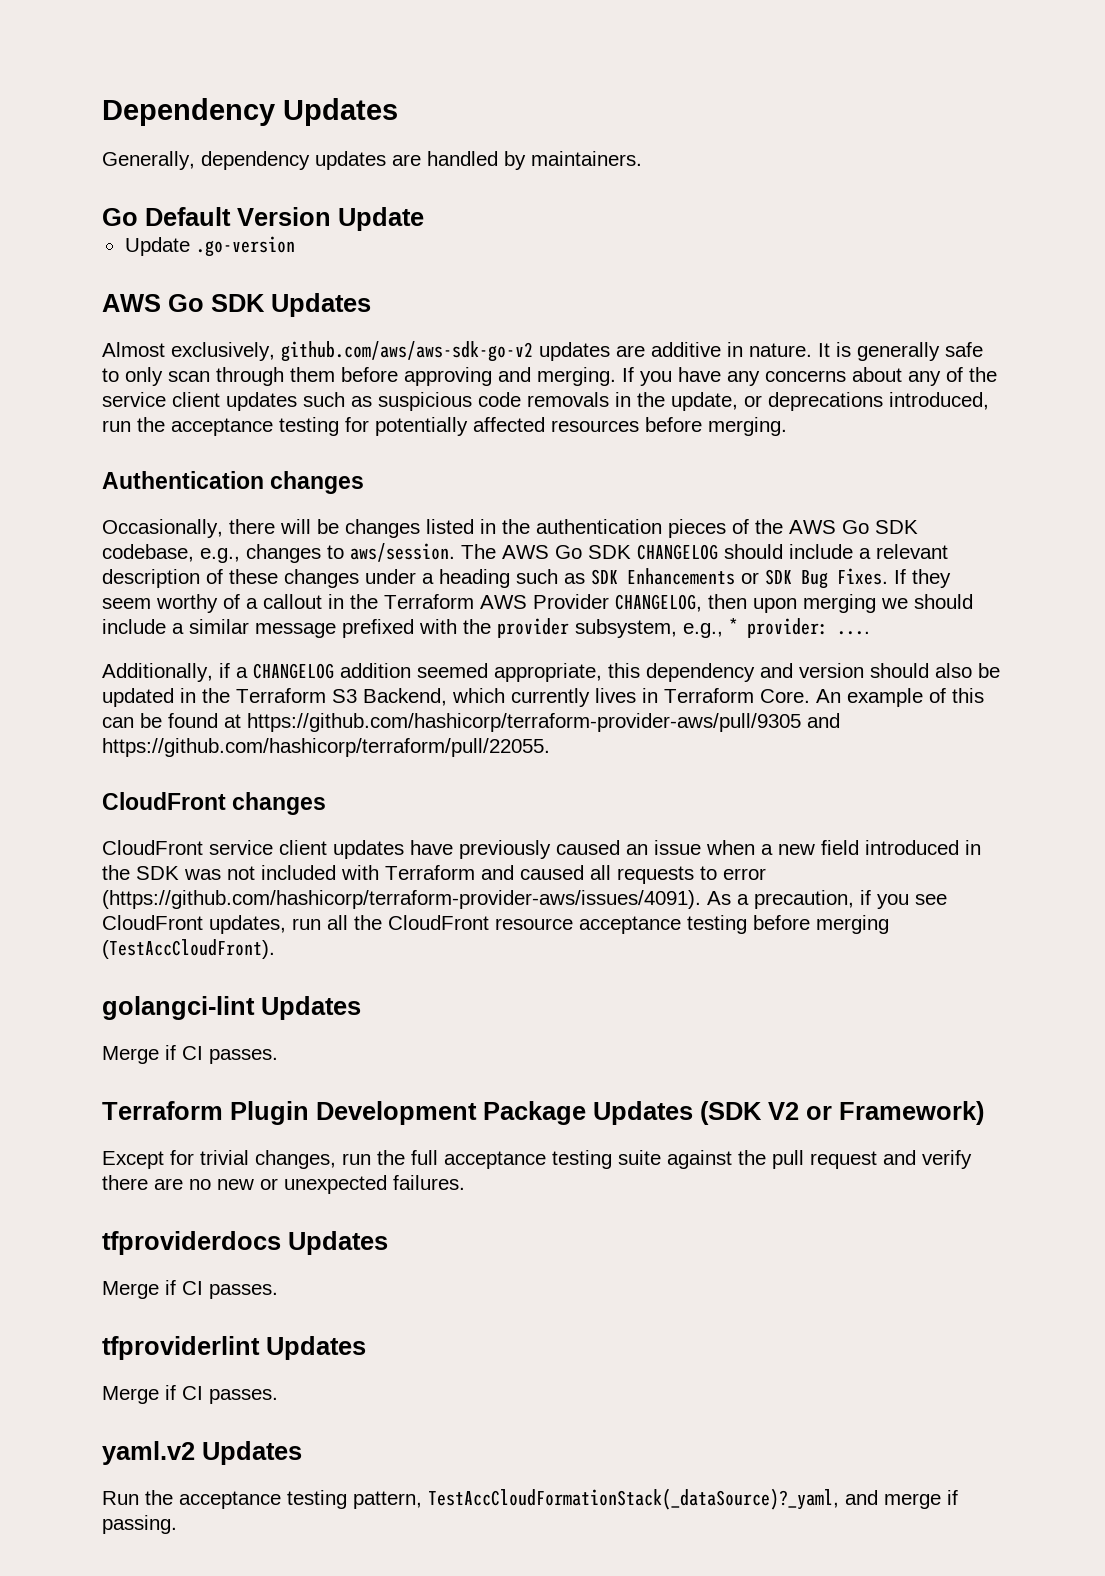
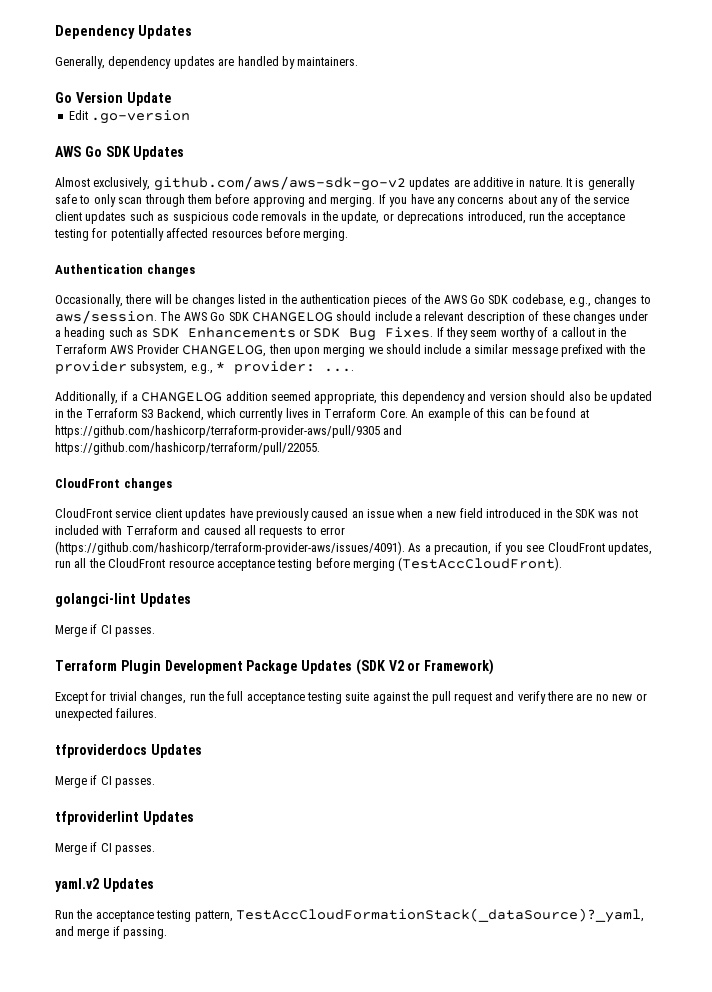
[145,207,231,226] Default -> (72, 97) none
[124,237,190,256] Update -> [68,110,88,120] Edit

